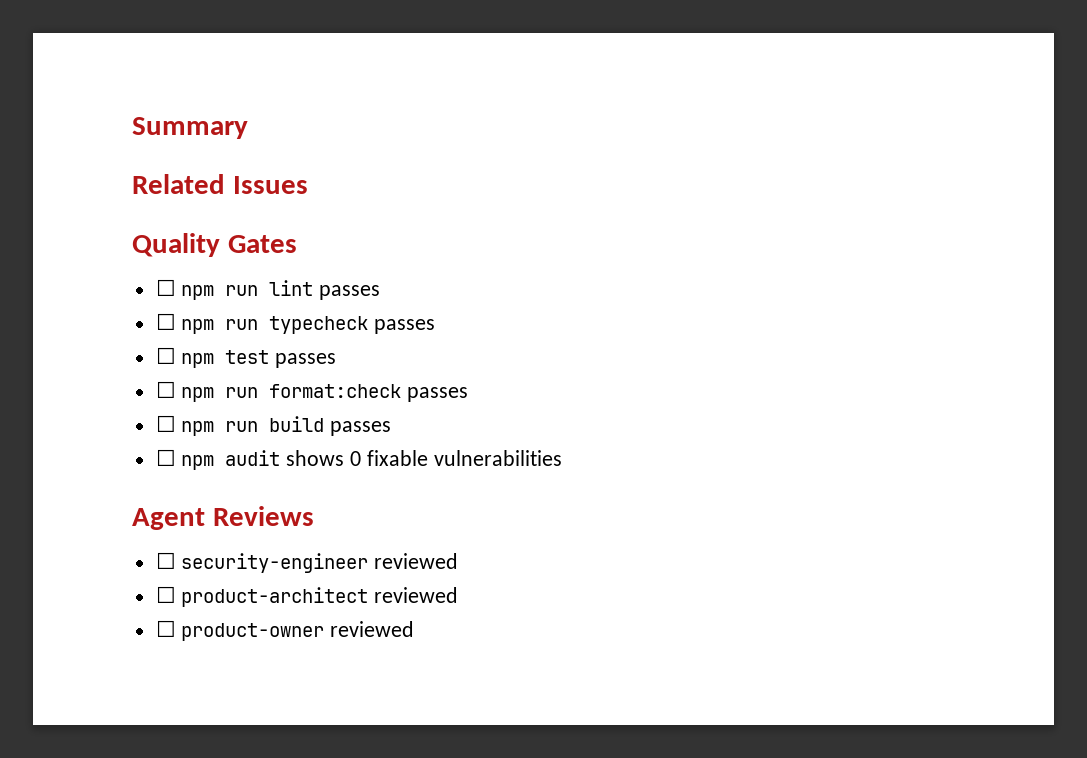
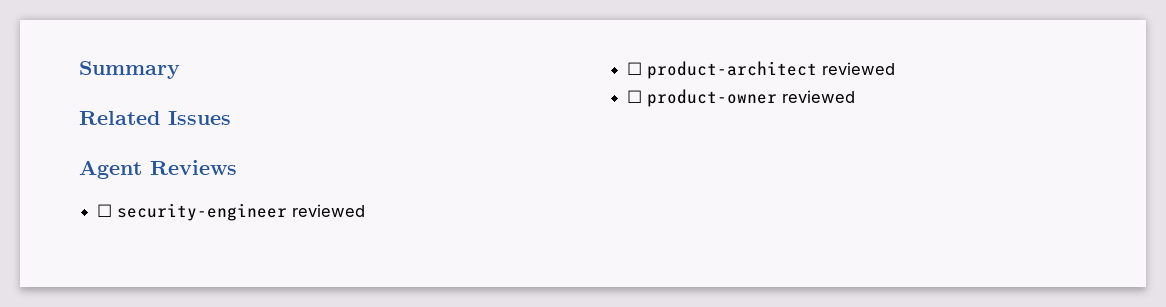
[132,233,297,257] [155,279,381,300] [155,313,436,334] [155,347,337,368] [155,381,469,402] [155,415,392,436] [155,449,562,470] // Quality Gates // ☐ npm run lint passes // ☐ npm run typecheck passes // ☐ npm test passes // ☐ npm run format:check passes // ☐ npm run build passes // ☐ npm audit shows 0 fixable vulnerabilities -> (231, 118) none

